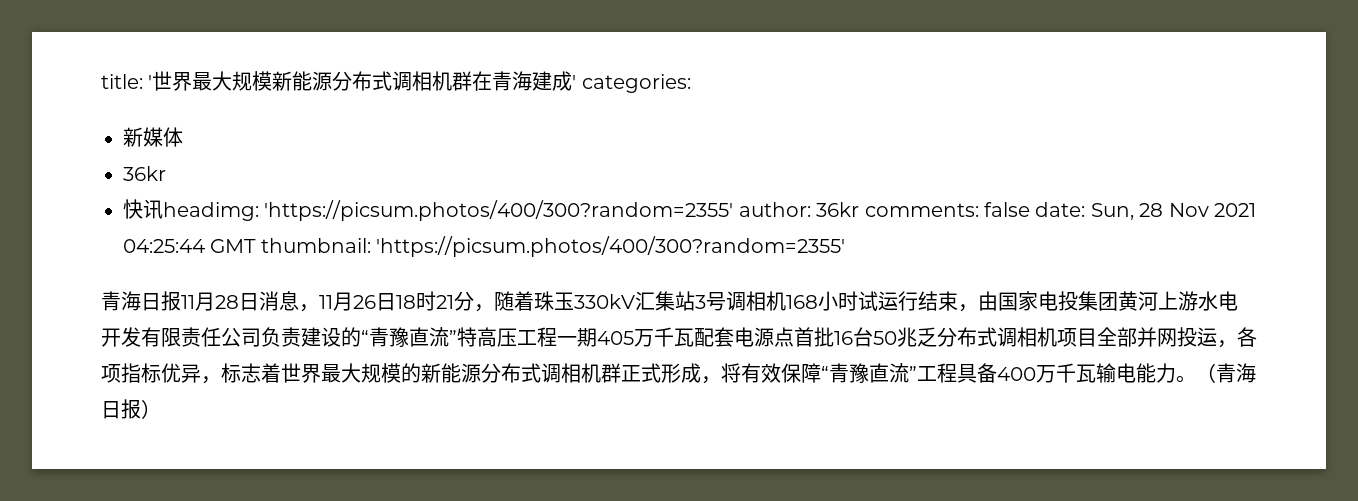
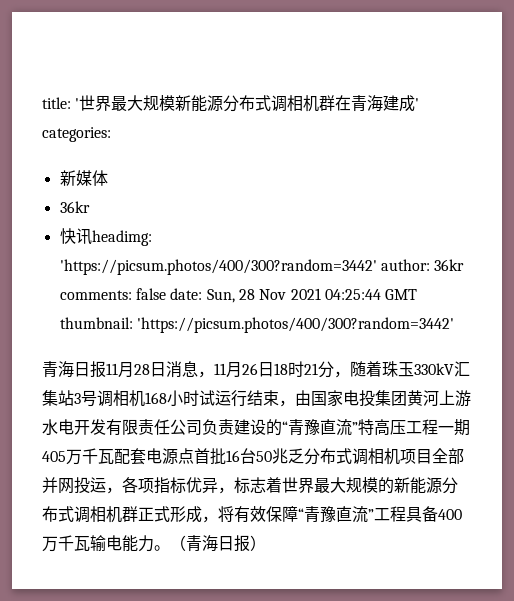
[264,200,734,221] 'https://picsum.photos/400/300?random=2355' -> [59,259,377,275] 'https://picsum.photos/400/300?random=3442'
[376,236,846,257] 'https://picsum.photos/400/300?random=2355' -> [136,317,454,333] 'https://picsum.photos/400/300?random=3442'

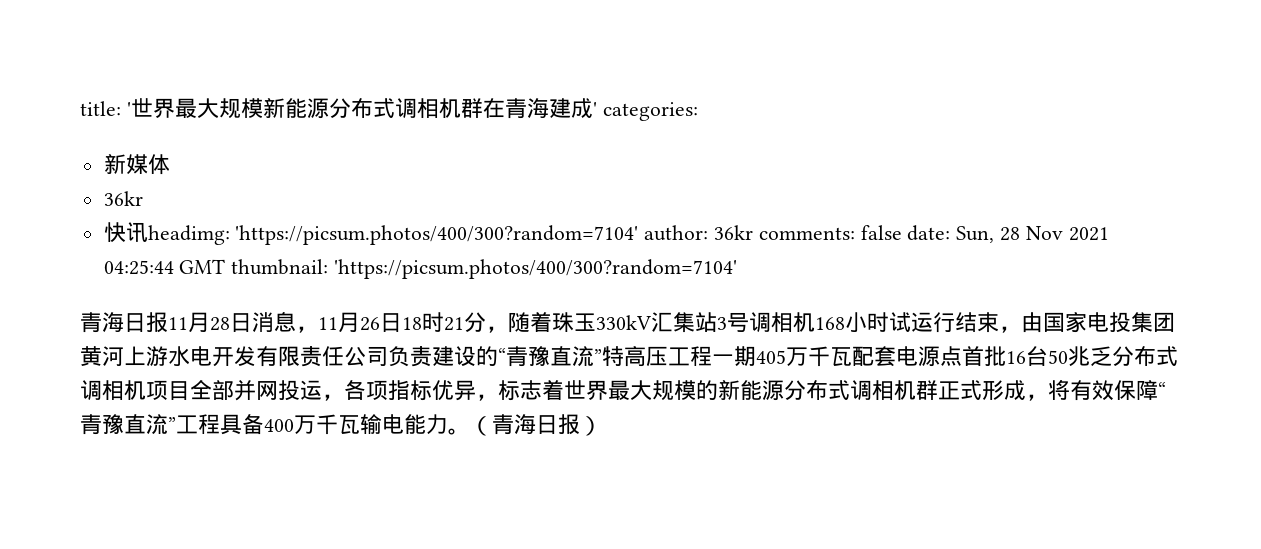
[59,259,377,275] 'https://picsum.photos/400/300?random=3442' -> [235,225,639,245] 'https://picsum.photos/400/300?random=7104'
[136,317,454,333] 'https://picsum.photos/400/300?random=3442' -> [334,259,738,279] 'https://picsum.photos/400/300?random=7104'

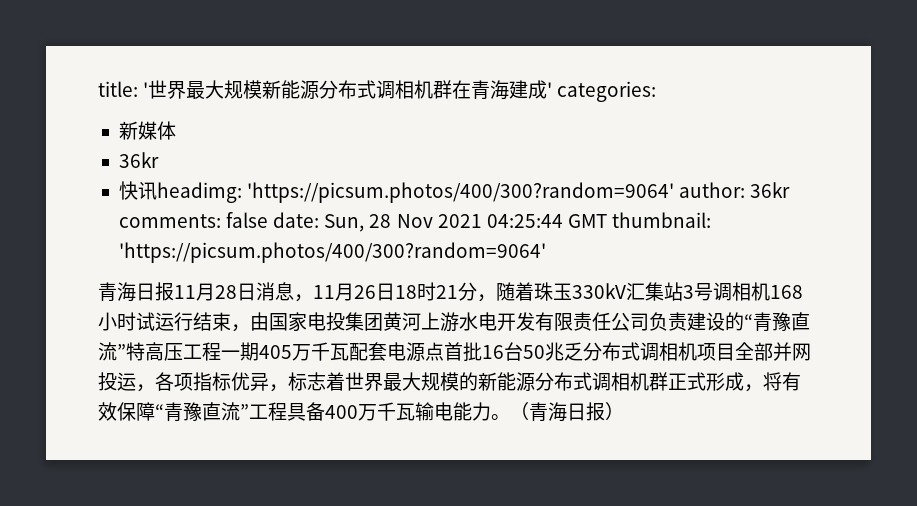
[235,225,639,245] 'https://picsum.photos/400/300?random=7104' -> [247,182,675,203] 'https://picsum.photos/400/300?random=9064'
[334,259,738,279] 'https://picsum.photos/400/300?random=7104' -> [118,242,546,263] 'https://picsum.photos/400/300?random=9064'

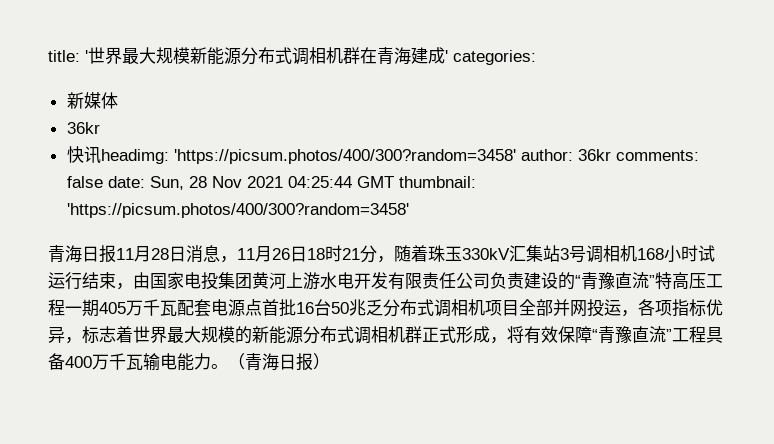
[247,182,675,203] 'https://picsum.photos/400/300?random=9064' -> [173,149,516,164] 'https://picsum.photos/400/300?random=3458'
[118,242,546,263] 'https://picsum.photos/400/300?random=9064' -> [66,203,409,218] 'https://picsum.photos/400/300?random=3458'

